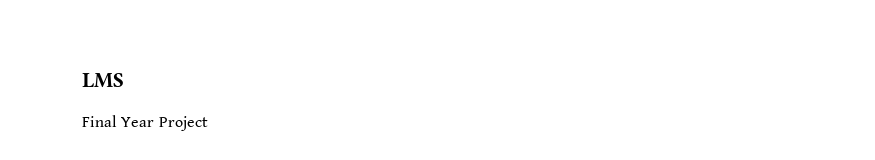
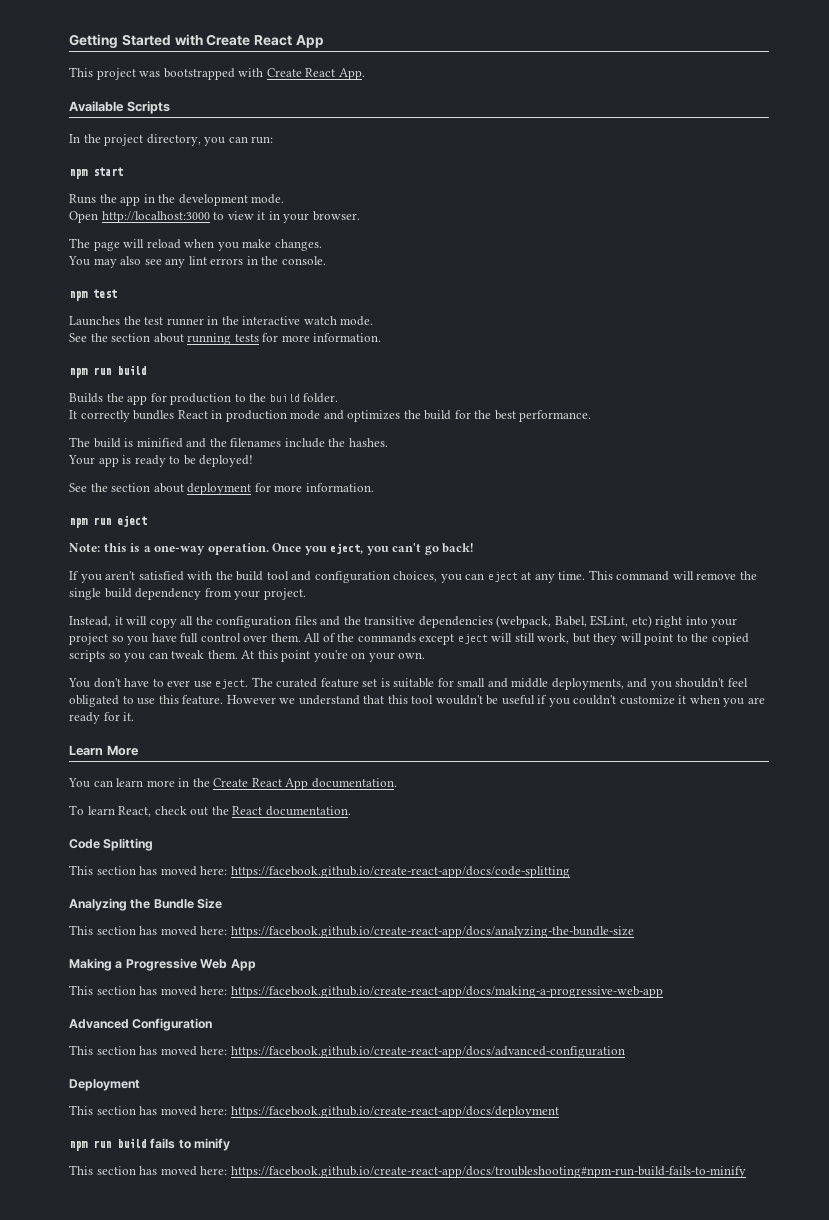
[82,73,124,88] [82,115,208,131] LMS // Final Year Project -> [69,34,324,48] [69,67,365,80] [69,101,170,114] [69,134,274,146] [69,167,123,179] [69,194,285,206] [69,211,360,223] [69,238,322,251] [68,256,326,268] [69,289,117,301] [69,316,374,326] [69,333,382,345] [69,365,147,378] [69,393,339,405] [69,410,592,422] [69,437,388,448] [68,455,254,467] [69,483,374,495] [69,515,147,528] [69,543,474,555] [69,570,757,583] [69,588,306,600] [69,615,738,628] [69,633,749,645] [69,650,426,662] [68,677,748,690] [69,695,765,707] [69,712,135,724] [69,745,139,756] [68,778,397,790] [69,805,351,817] [69,838,154,851] [69,865,570,878] [69,898,223,911] [69,925,634,938] [69,958,256,971] [69,985,663,998] [69,1018,213,1031] [69,1045,625,1058] [69,1079,140,1091] [69,1105,559,1118] [69,1138,231,1151] [69,1165,746,1178] Getting Started with Create React App // This project was bootstrapped with Create React App. // Available Scripts // In the project directory, you can run: // npm start // Runs the app in the development mode. // Open http://localhost:3000 to view it in your browser. // The page will reload when you make changes. // You may also see any lint errors in the console. // npm test // Launches the test runner in the interactive watch mode. // See the section about running tests for more information. // npm run build // Builds the app for production to the build folder. // It correctly bundles React in production mode and optimizes the build for the best performance. // The build is minified and the filenames include the hashes. // Your app is ready to be deployed! // See the section about deployment for more information. // npm run eject // Note: this is a one-way operation. Once you eject, you can't go back! // If you aren't satisfied with the build tool and configuration choices, you can eject at any time. This command will remove the single build dependency from your project. // Instead, it will copy all the configuration files and the transitive dependencies (webpack, Babel, ESLint, etc) right into your project so you have full control over them. All of the commands except eject will still work, but they will point to the copied scripts so you can tweak them. At this point you're on your own. // You don't have to ever use eject. The curated feature set is suitable for small and middle deployments, and you shouldn't feel obligated to use this feature. However we understand that this tool wouldn't be useful if you couldn't customize it when you are ready for it. // Learn More // You can learn more in the Create React App documentation. // To learn React, check out the React documentation. // Code Splitting // This section has moved here: https://facebook.github.io/create-react-app/docs/code-splitting // Analyzing the Bundle Size // This section has moved here: https://facebook.github.io/create-react-app/docs/analyzing-the-bundle-size // Making a Progressive Web App // This section has moved here: https://facebook.github.io/create-react-app/docs/making-a-progressive-web-app // Advanced Configuration // This section has moved here: https://facebook.github.io/create-react-app/docs/advanced-configuration // Deployment // This section has moved here: https://facebook.github.io/create-react-app/docs/deployment // npm run build fails to minify // This section has moved here: https://facebook.github.io/create-react-app/docs/troubleshooting#npm-run-build-fails-to-minify

